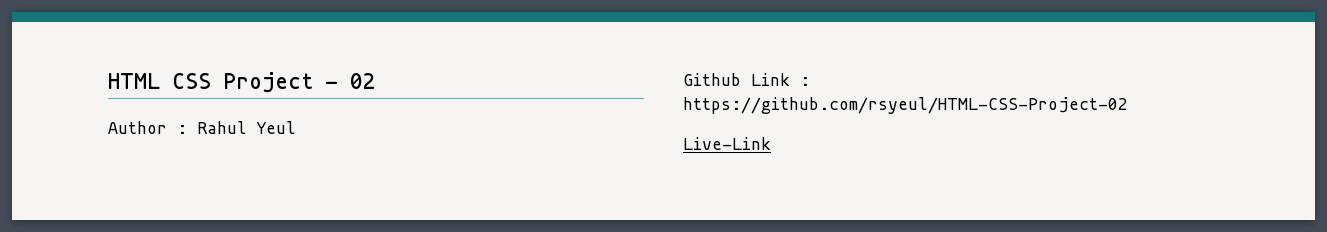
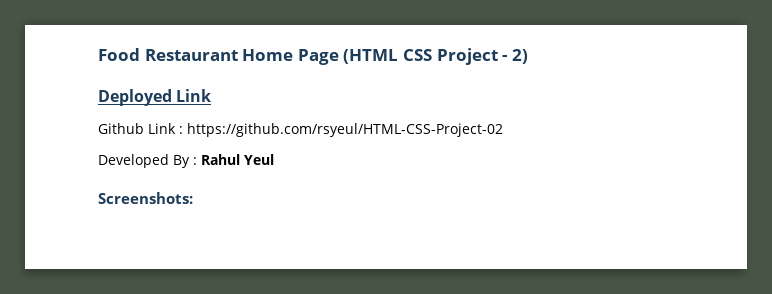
[108,72,374,93] [108,121,296,134] [683,73,810,86] [683,97,1128,114] [683,137,771,150] HTML CSS Project - 02 // Author : Rahul Yeul // Github Link : https://github.com/rsyeul/HTML-CSS-Project-02 // Live-Link -> [98,48,528,65] [98,89,212,106] [98,123,503,137] [98,154,274,168] [98,192,193,204] Food Restaurant Home Page (HTML CSS Project - 2) // Deployed Link // Github Link : https://github.com/rsyeul/HTML-CSS-Project-02 // Developed By : Rahul Yeul // Screenshots:

